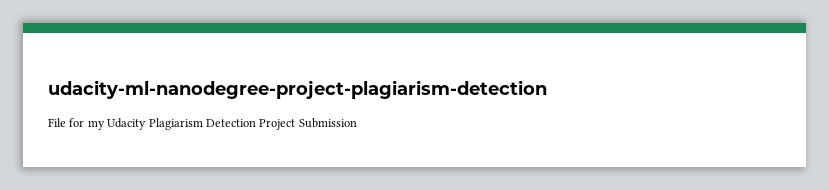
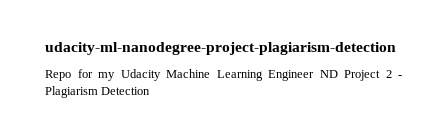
[48,118,66,127] File -> [45,70,71,81] Repo
[148,118,357,130] Plagiarism Detection Project Submission -> [166,69,402,81] [45,86,151,98] Machine Learning Engineer ND Project 2 - Plagiarism Detection

